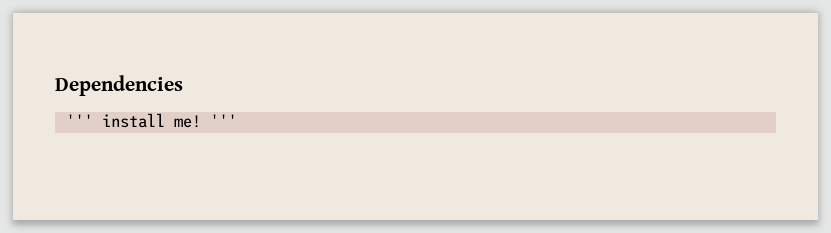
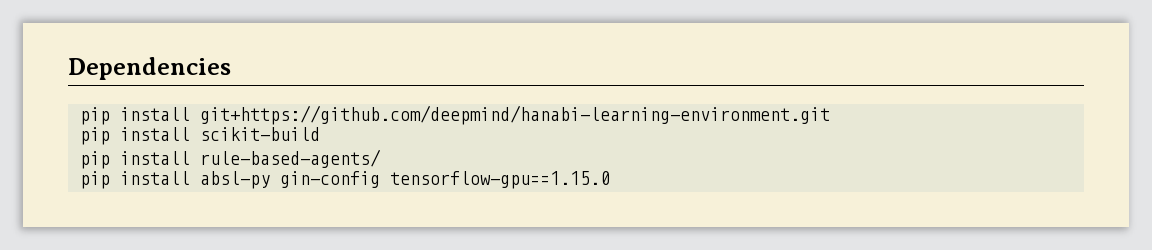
[66,113,238,128] ''' install me! ''' -> [79,105,830,125] [79,127,320,145] [79,149,381,169] [79,171,610,189] pip install git+https://github.com/deepmind/hanabi-learning-environment.git // pip install scikit-build // pip install rule-based-agents/ // pip install absl-py gin-config tensorflow-gpu==1.15.0

